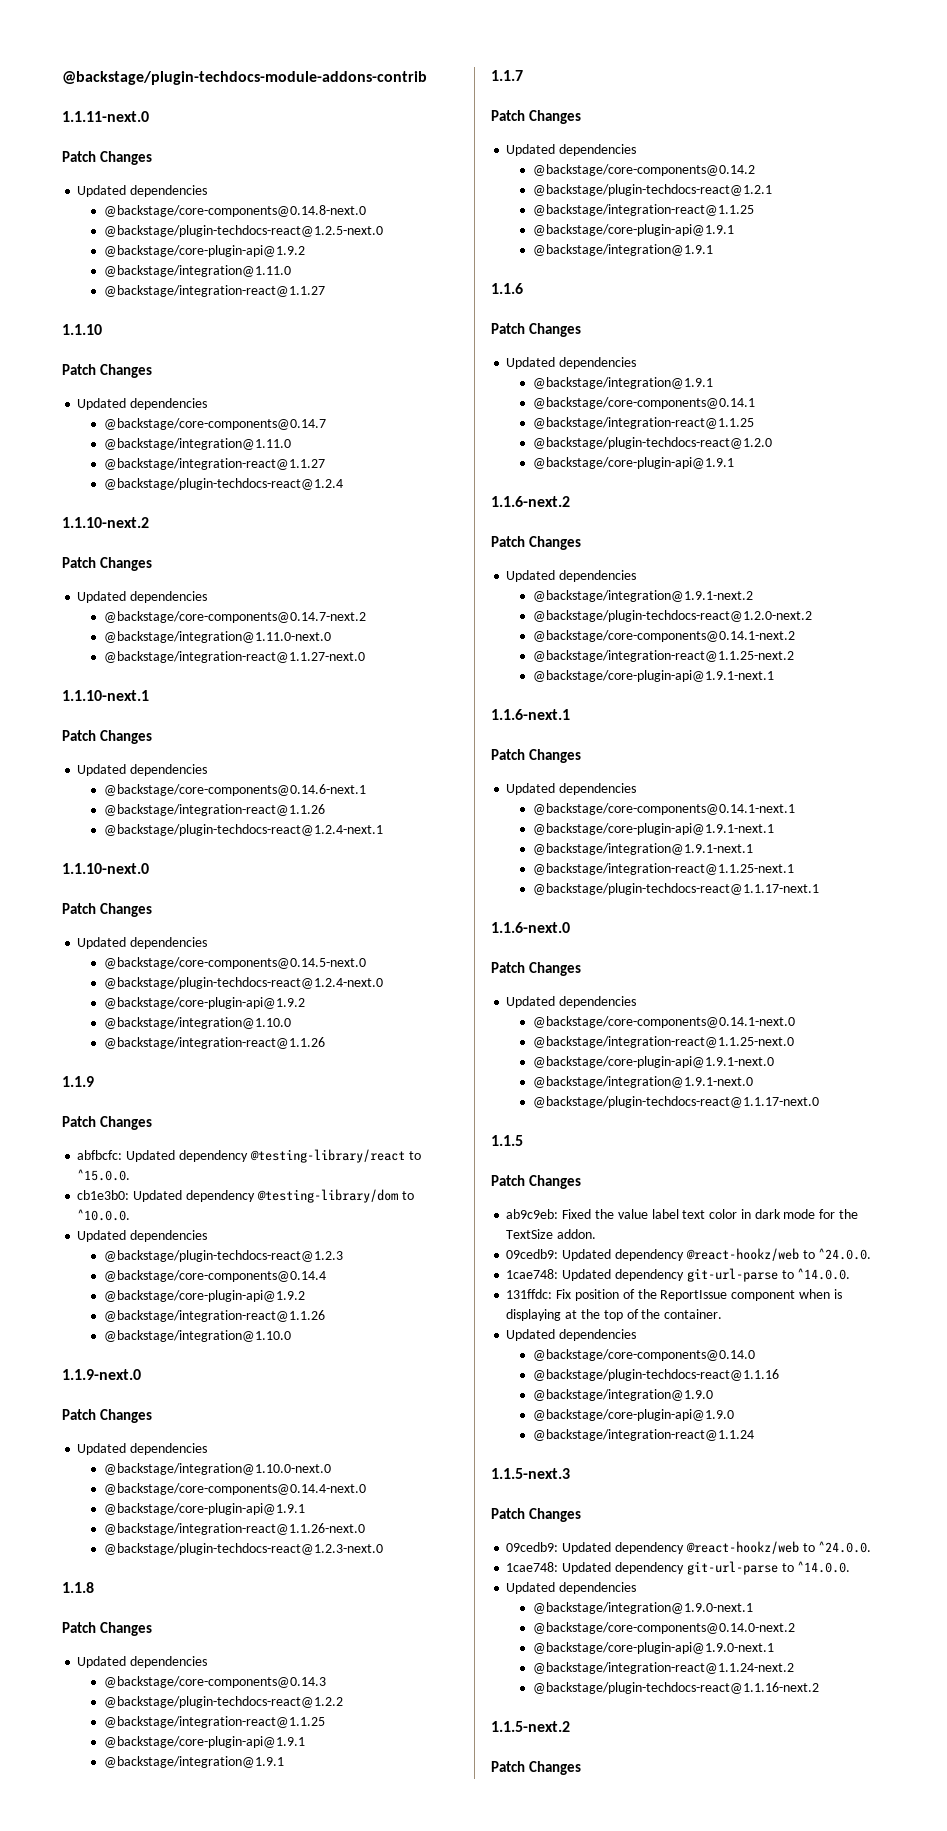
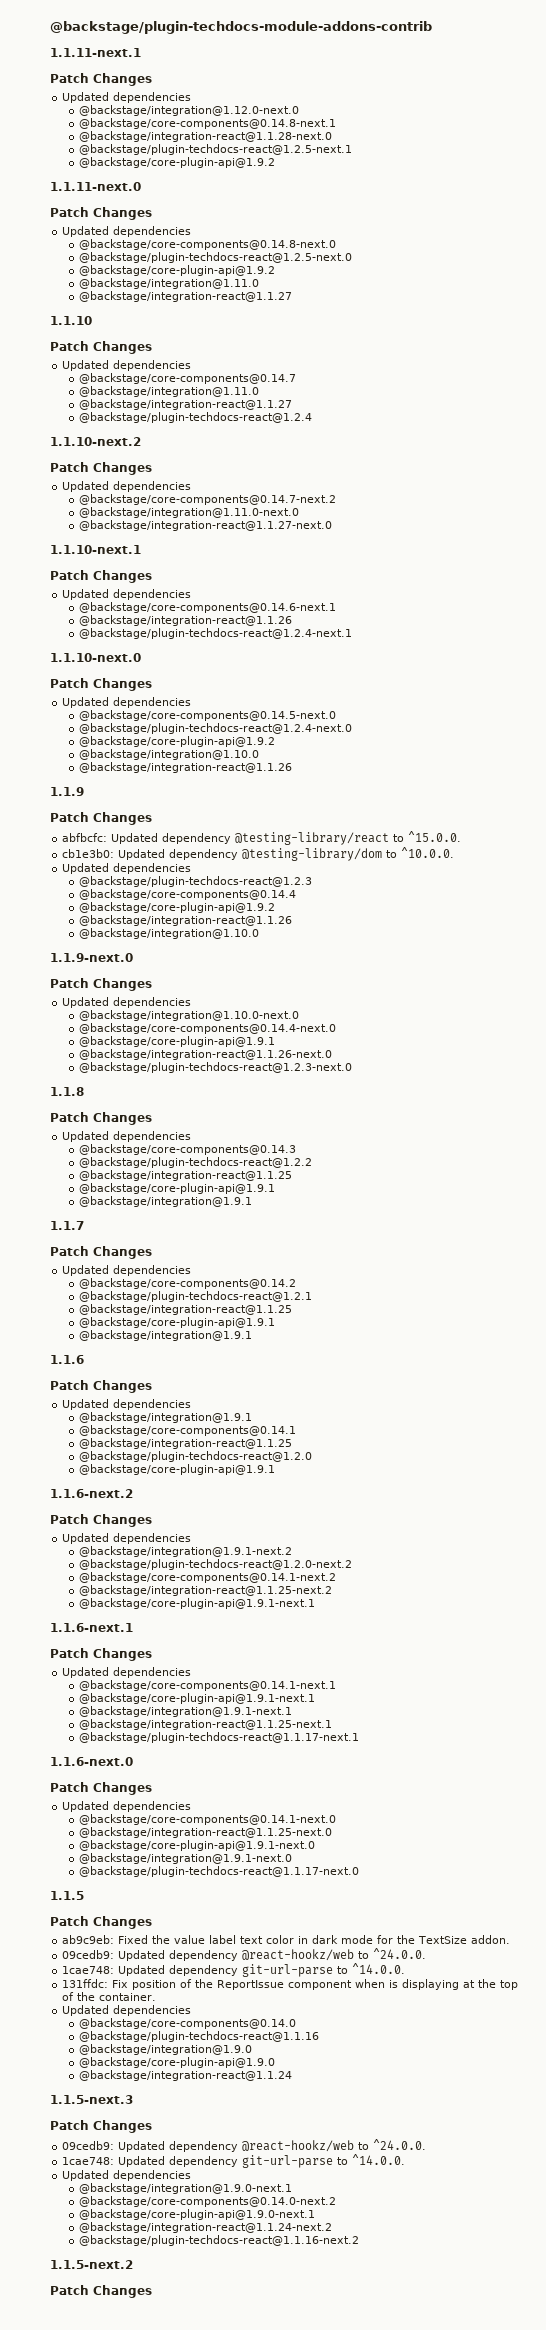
(427, 78) none -> [50,48,141,57] [50,73,152,86] [62,92,192,103] [78,105,299,116] [78,118,336,129] [78,131,332,142] [78,144,352,155] [78,157,275,168] // 1.1.11-next.1 // Patch Changes // Updated dependencies // @backstage/integration@1.12.0-next.0 // @backstage/core-components@0.14.8-next.1 // @backstage/integration-react@1.1.28-next.0 // @backstage/plugin-techdocs-react@1.2.5-next.1 // @backstage/core-plugin-api@1.9.2

